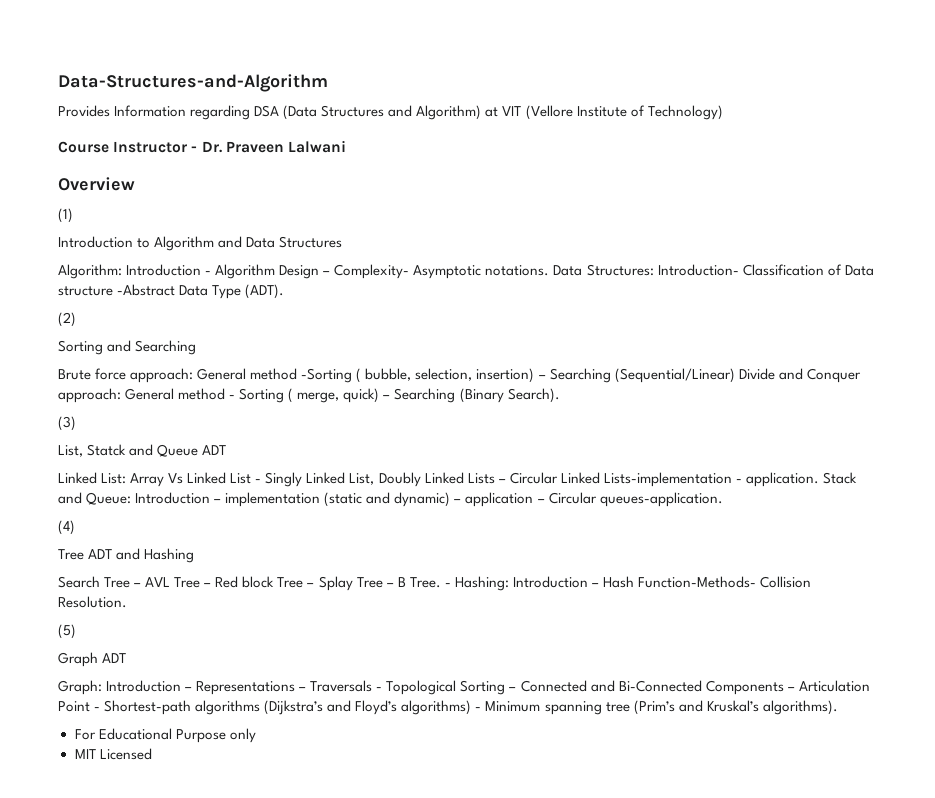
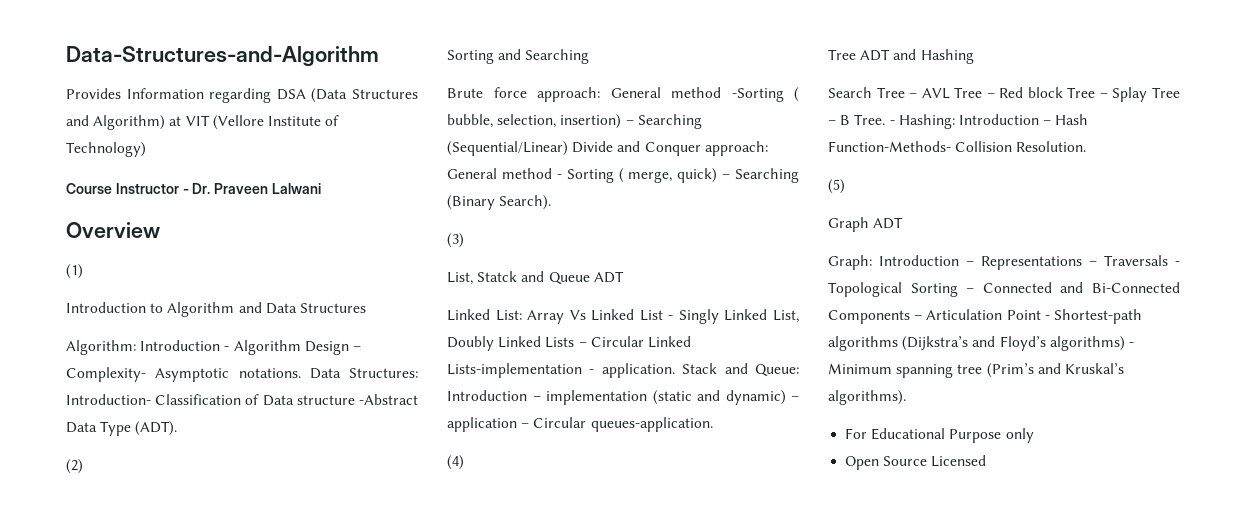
[74,749,96,759] MIT -> [845,456,928,470] Open Source

